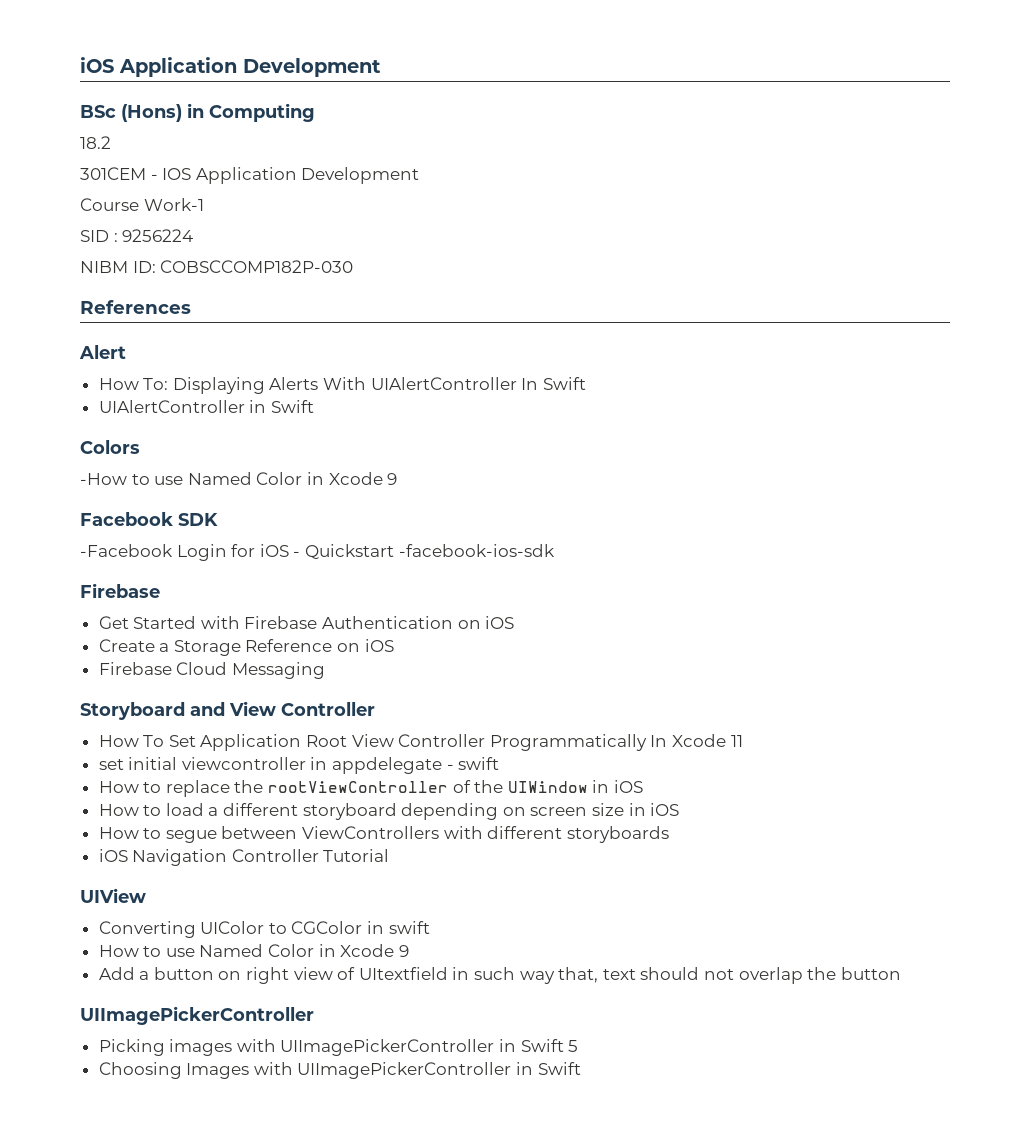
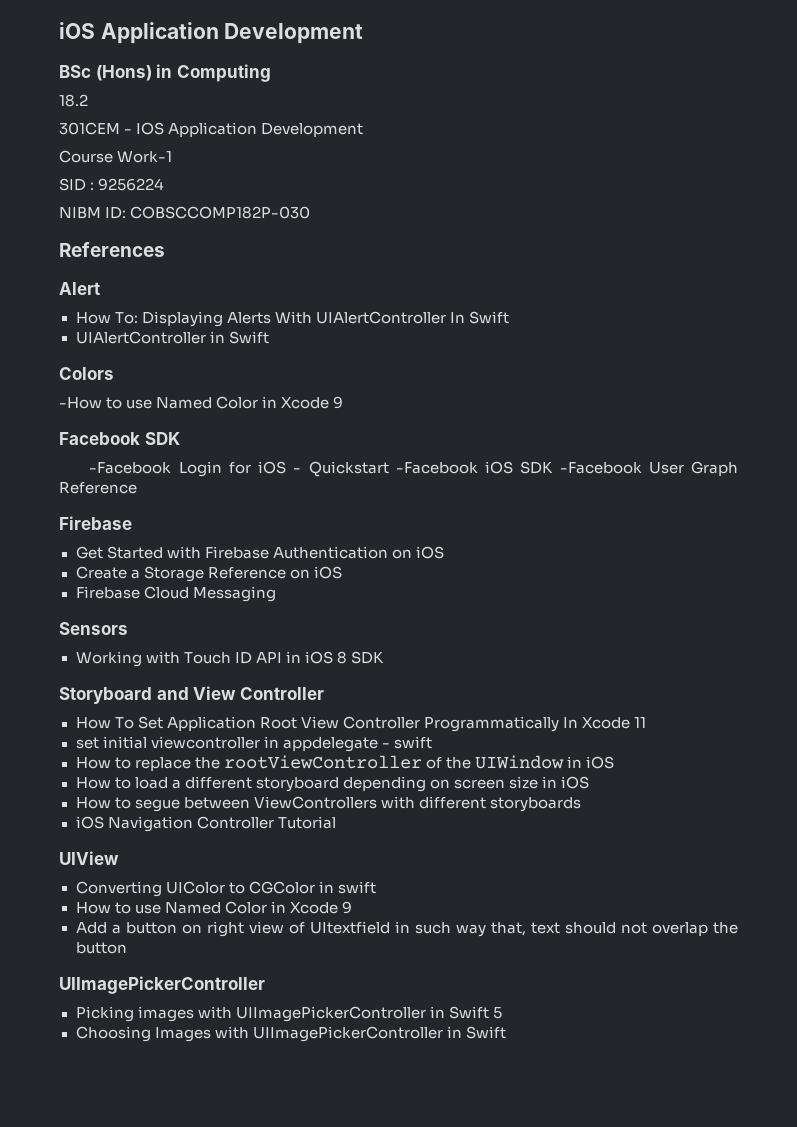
[398,544,555,557] -facebook-ios-sdk -> [395,461,739,476] [59,482,137,494] -Facebook iOS SDK -Facebook User Graph Reference
(325, 670) none -> [59,622,128,635] [75,651,384,667] // Sensors // Working with Touch ID API in iOS 8 SDK

